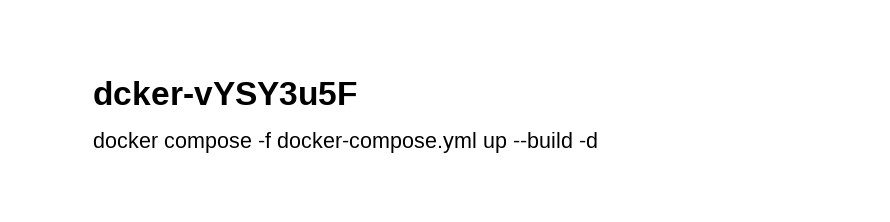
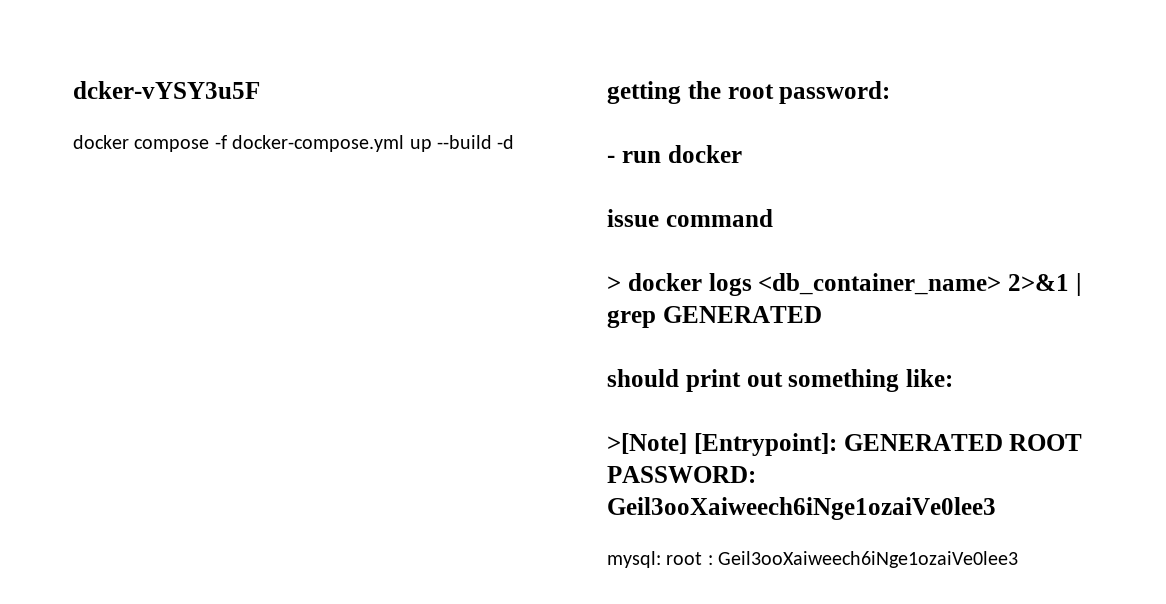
(598, 140) none -> [607,81,891,104] [607,145,742,163] [607,209,773,227] [607,273,1082,296] [607,306,822,328] [607,369,953,392] [607,433,1083,456] [607,466,756,483] [607,497,996,520] [607,551,1019,568] // getting the root password: // - run docker // issue command // > docker logs <db_container_name> 2>&1 | grep GENERATED // should print out something like: // >[Note] [Entrypoint]: GENERATED ROOT PASSWORD: Geil3ooXaiweech6iNge1ozaiVe0lee3 // mysql: root : Geil3ooXaiweech6iNge1ozaiVe0lee3

